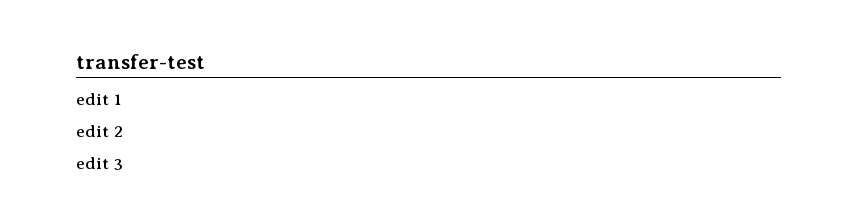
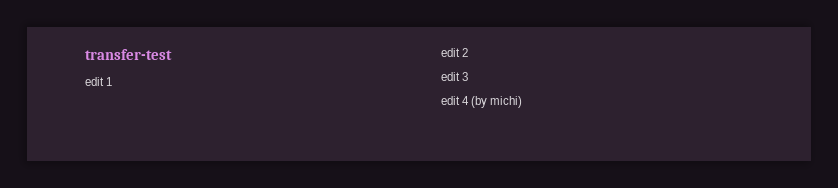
(123, 164) none -> [441,96,523,108] // edit 4 (by michi)

